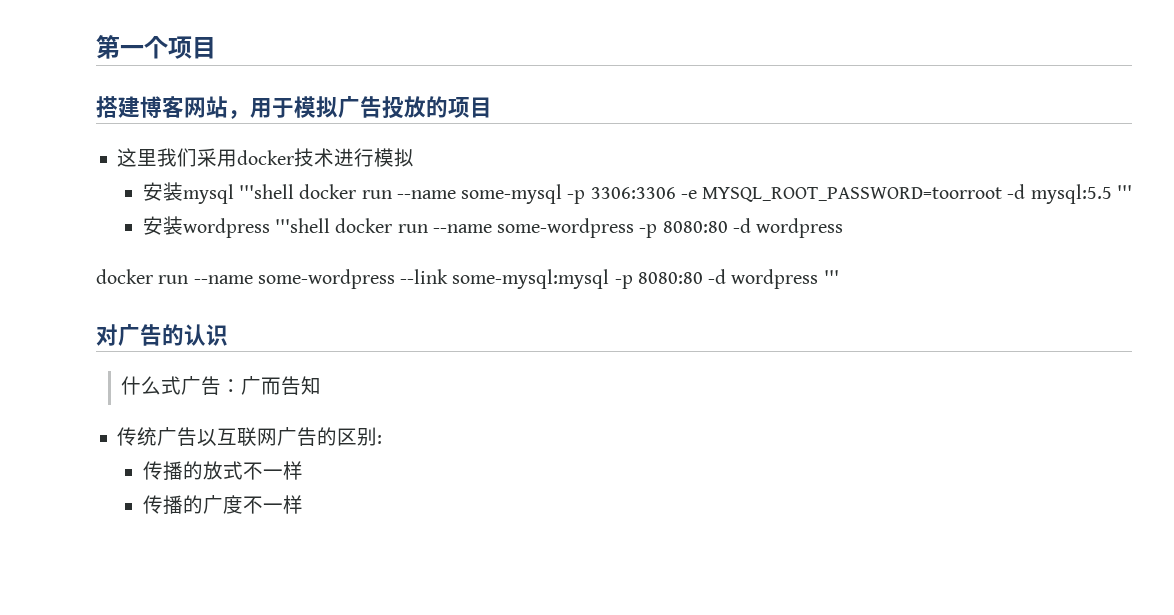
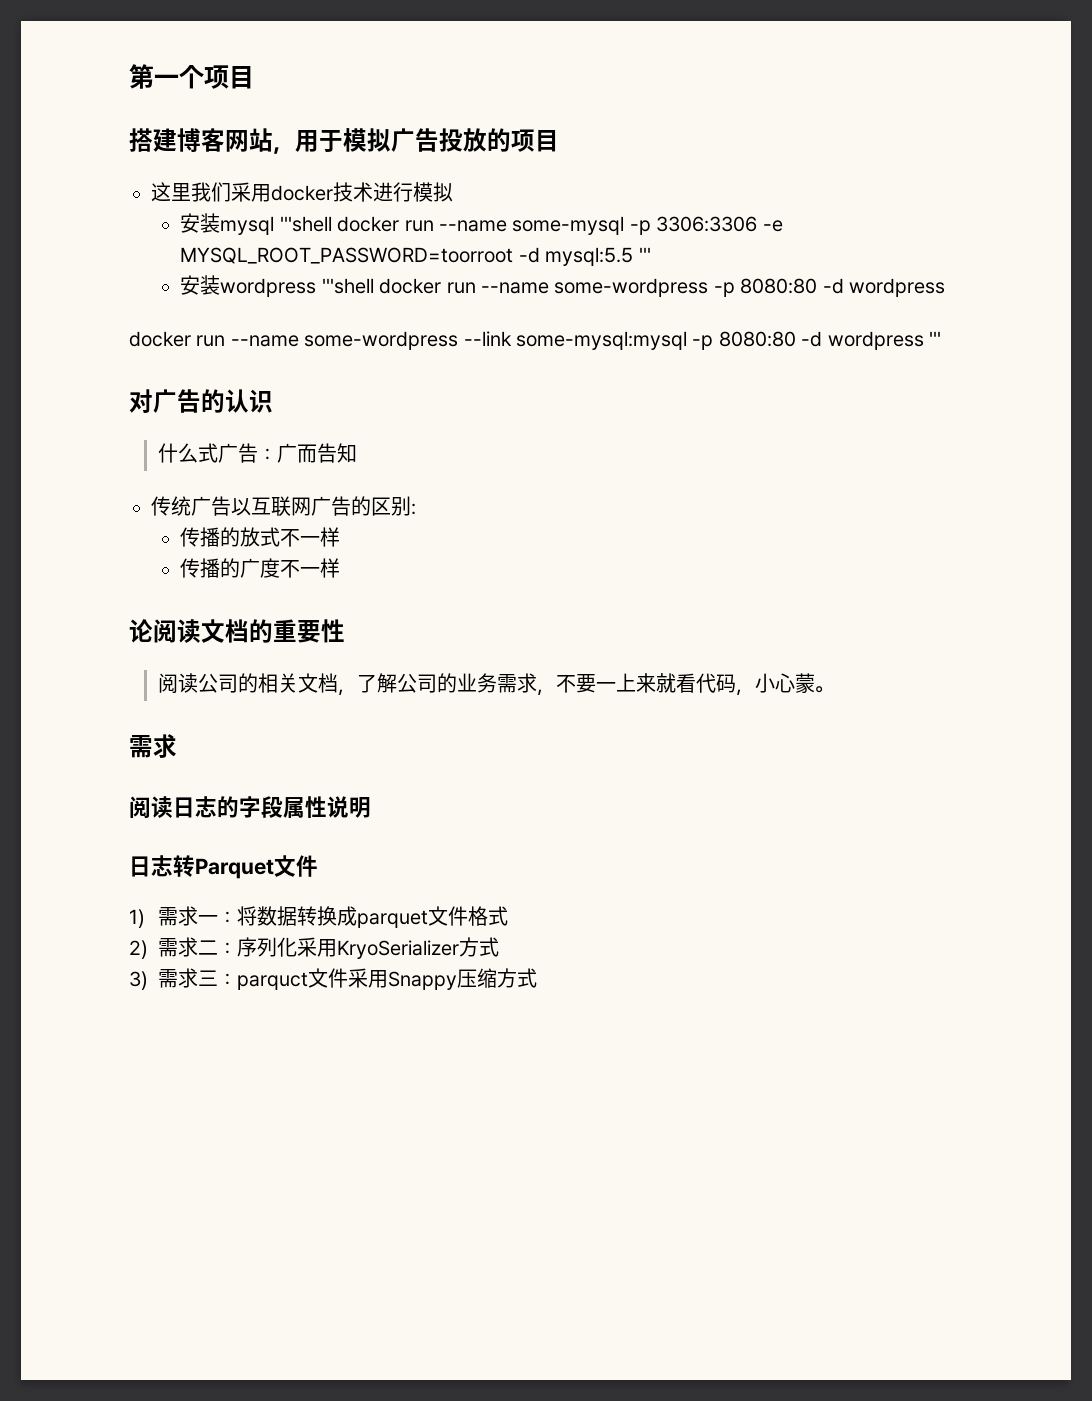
(303, 504) none -> [129,619,345,643] [158,673,835,696] [129,734,177,758] [129,796,371,819] [129,855,318,879] [129,906,509,928] [129,937,500,959] [129,968,538,990] // 论阅读文档的重要性 // 阅读公司的相关文档，了解公司的业务需求，不要一上来就看代码，小心蒙。 // 需求 // 阅读日志的字段属性说明 // 日志转Parquet文件 // 1)需求一：将数据转换成parquet文件格式 // 2)需求二：序列化采用KryoSerializer方式 // 3)需求三：parquct文件采用Snappy压缩方式

